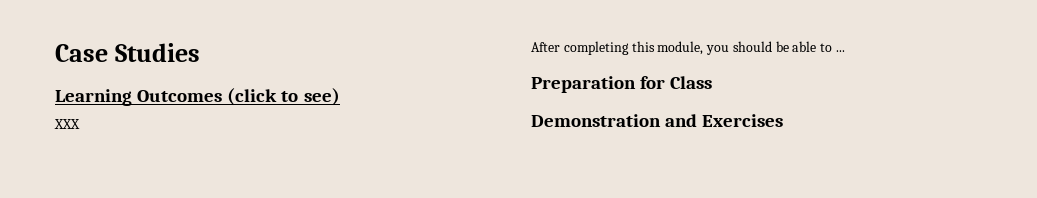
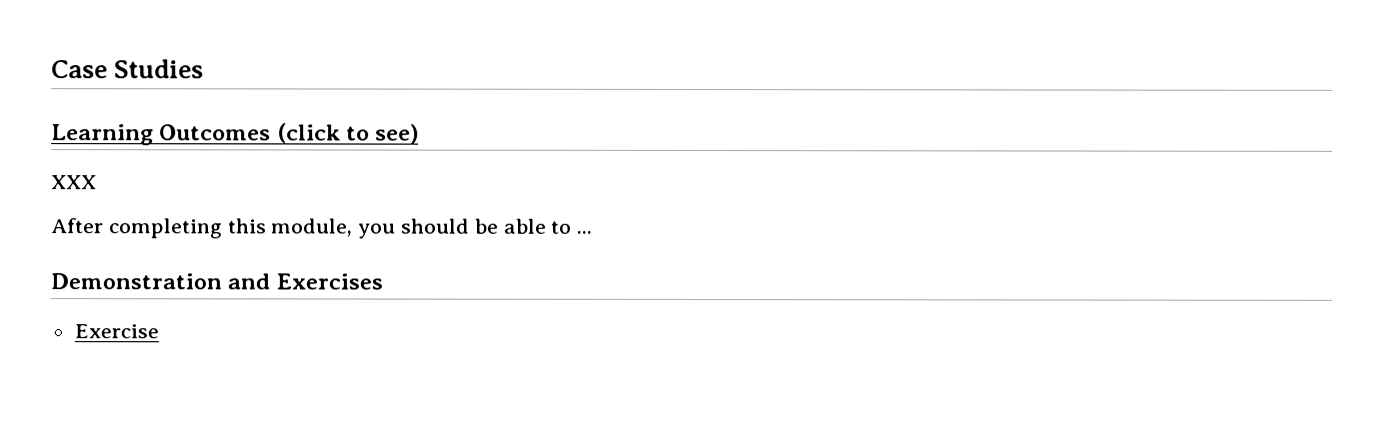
[531,76,713,93] // Preparation for Class -> (593, 232) none
(784, 120) none -> [73,324,159,339] // Exercise

